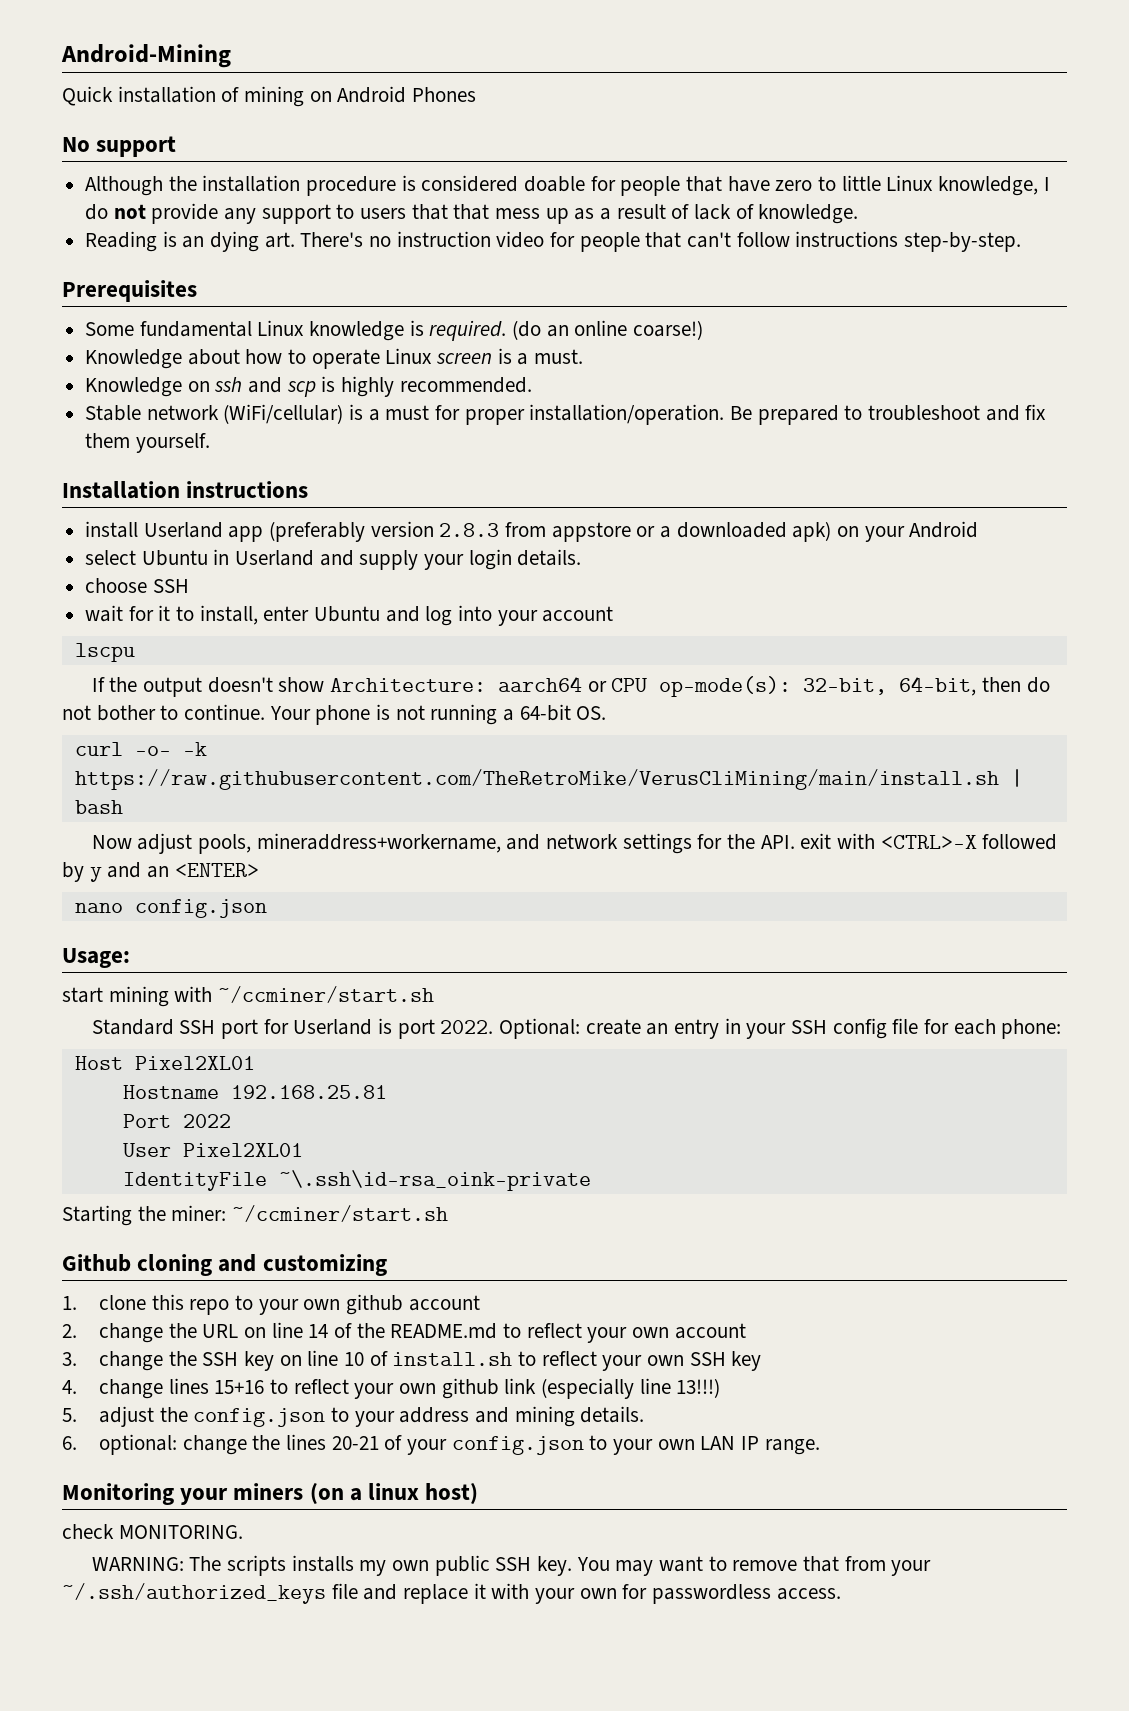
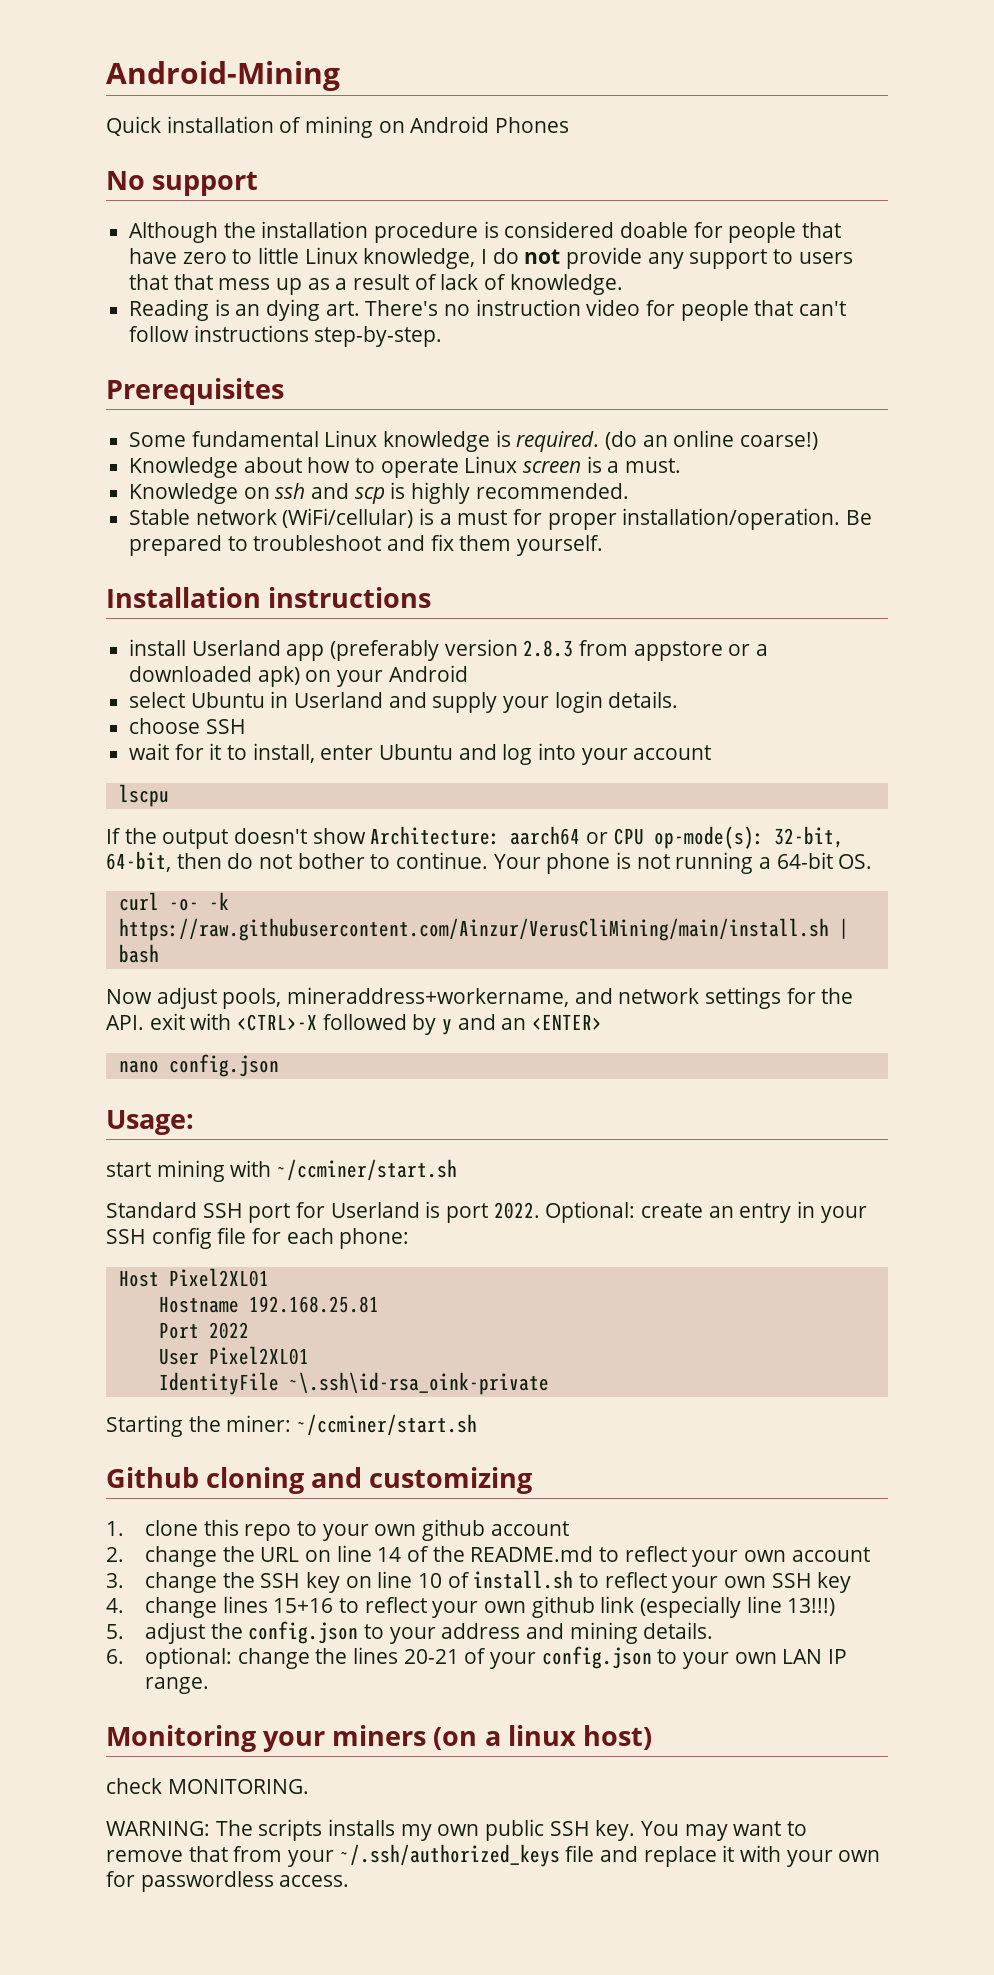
[74,769,999,790] https://raw.githubusercontent.com/TheRetroMike/VerusCliMining/main/install.sh -> [118,918,829,941] https://raw.githubusercontent.com/Ainzur/VerusCliMining/main/install.sh

